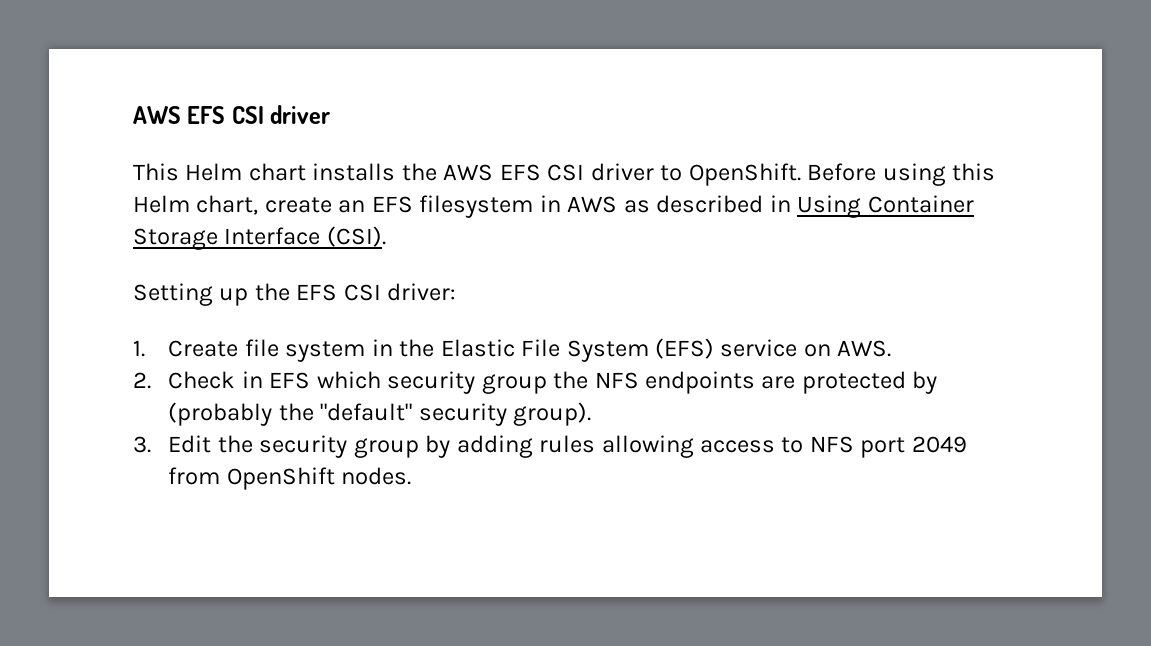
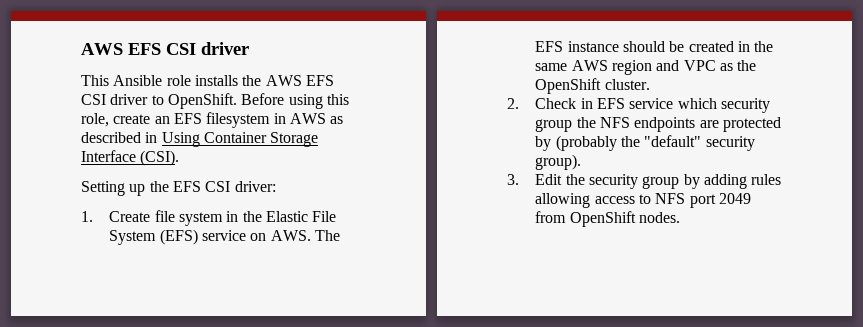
[185,163,306,181] Helm chart -> [113,75,191,86] Ansible role
[133,195,259,215] Helm chart, -> [81,113,109,127] role,
(892, 348) none -> [315,230,341,241] [535,41,774,52] [535,60,757,75] [535,78,650,94] The EFS instance should be created in the same AWS region and VPC as the OpenShift cluster.
(311, 380) none -> [629,98,674,109] service

